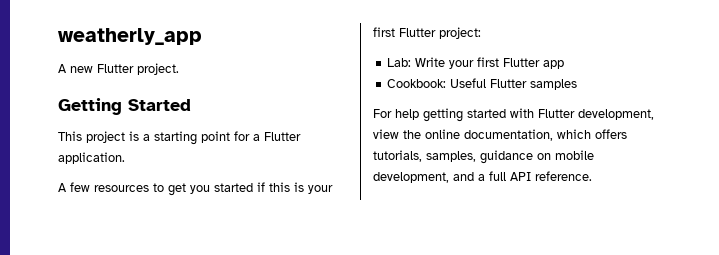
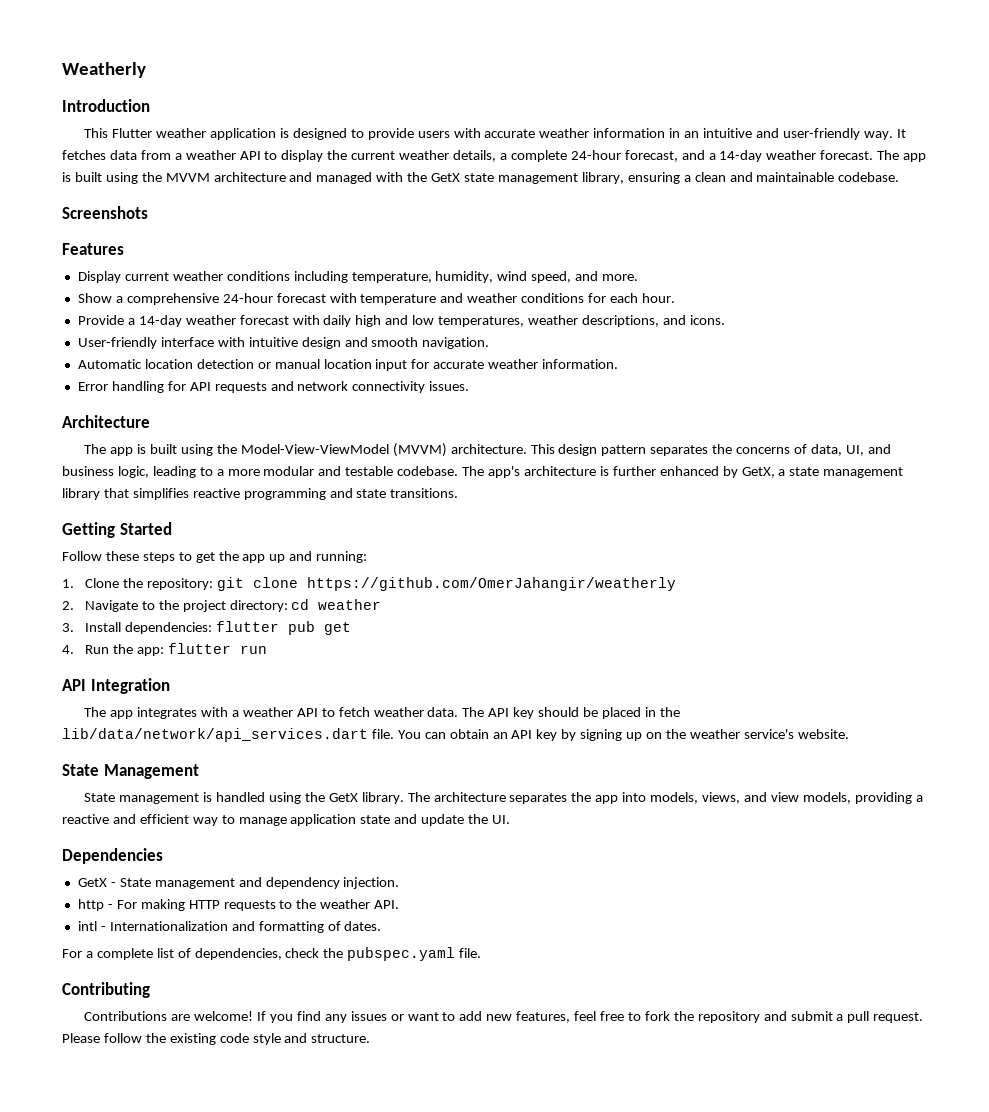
[58,28,202,45] [58,63,179,75] [58,98,191,115] [58,131,301,145] [58,152,125,164] [58,182,333,196] [373,27,481,39] [387,57,565,69] [387,78,578,90] [373,108,654,122] [373,129,627,141] [373,150,594,164] [373,171,592,183] weatherly_app // A new Flutter project. // Getting Started // This project is a starting point for a Flutter application. // A few resources to get you started if this is your first Flutter project: // Lab: Write your first Flutter app // Cookbook: Useful Flutter samples // For help getting started with Flutter development, view the online documentation, which offers tutorials, samples, guidance on mobile development, and a full API reference. -> [62,62,146,78] [62,99,150,112] [84,128,906,140] [62,150,927,162] [62,172,900,184] [62,206,148,219] [62,243,124,255] [77,271,639,283] [77,293,675,305] [77,315,725,327] [77,337,490,349] [77,359,619,371] [77,381,470,393] [62,415,150,428] [84,443,891,457] [62,466,904,478] [62,488,459,500] [62,522,172,538] [62,551,368,563] [62,577,676,591] [62,599,382,612] [62,621,351,635] [62,643,267,656] [62,678,170,694] [84,707,680,719] [62,728,849,742] [62,764,199,779] [84,792,923,804] [62,814,511,826] [62,848,163,864] [77,877,400,889] [77,899,400,911] [77,921,382,933] [62,947,482,961] [62,982,150,998] [84,1011,924,1023] [62,1033,371,1045] Weatherly // Introduction // This Flutter weather application is designed to provide users with accurate weather information in an intuitive and user-friendly way. It fetches data from a weather API to display the current weather details, a complete 24-hour forecast, and a 14-day weather forecast. The app is built using the MVVM architecture and managed with the GetX state management library, ensuring a clean and maintainable codebase. // Screenshots // Features // Display current weather conditions including temperature, humidity, wind speed, and more. // Show a comprehensive 24-hour forecast with temperature and weather conditions for each hour. // Provide a 14-day weather forecast with daily high and low temperatures, weather descriptions, and icons. // User-friendly interface with intuitive design and smooth navigation. // Automatic location detection or manual location input for accurate weather information. // Error handling for API requests and network connectivity issues. // Architecture // The app is built using the Model-View-ViewModel (MVVM) architecture. This design pattern separates the concerns of data, UI, and business logic, leading to a more modular and testable codebase. The app's architecture is further enhanced by GetX, a state management library that simplifies reactive programming and state transitions. // Getting Started // Follow these steps to get the app up and running: // 1. Clone the repository: git clone https://github.com/OmerJahangir/weatherly // 2. Navigate to the project directory: cd weather // 3. Install dependencies: flutter pub get // 4. Run the app: flutter run // API Integration // The app integrates with a weather API to fetch weather data. The API key should be placed in the lib/data/network/api_services.dart file. You can obtain an API key by signing up on the weather service's website. // State Management // State management is handled using the GetX library. The architecture separates the app into models, views, and view models, providing a reactive and efficient way to manage application state and update the UI. // Dependencies // GetX - State management and dependency injection. // http - For making HTTP requests to the weather API. // intl - Internationalization and formatting of dates. // For a complete list of dependencies, check the pubspec.yaml file. // Contributing // Contributions are welcome! If you find any issues or want to add new features, feel free to fork the repository and submit a pull request. Please follow the existing code style and structure.

